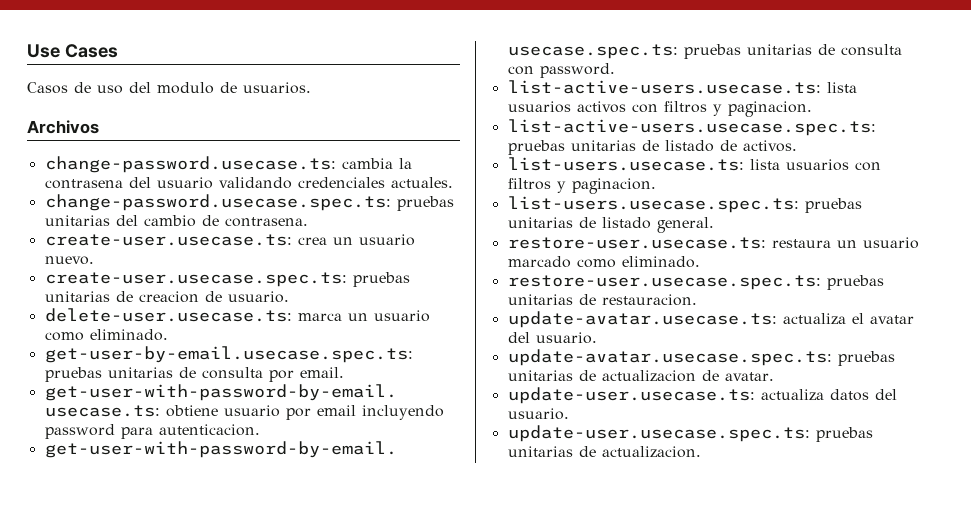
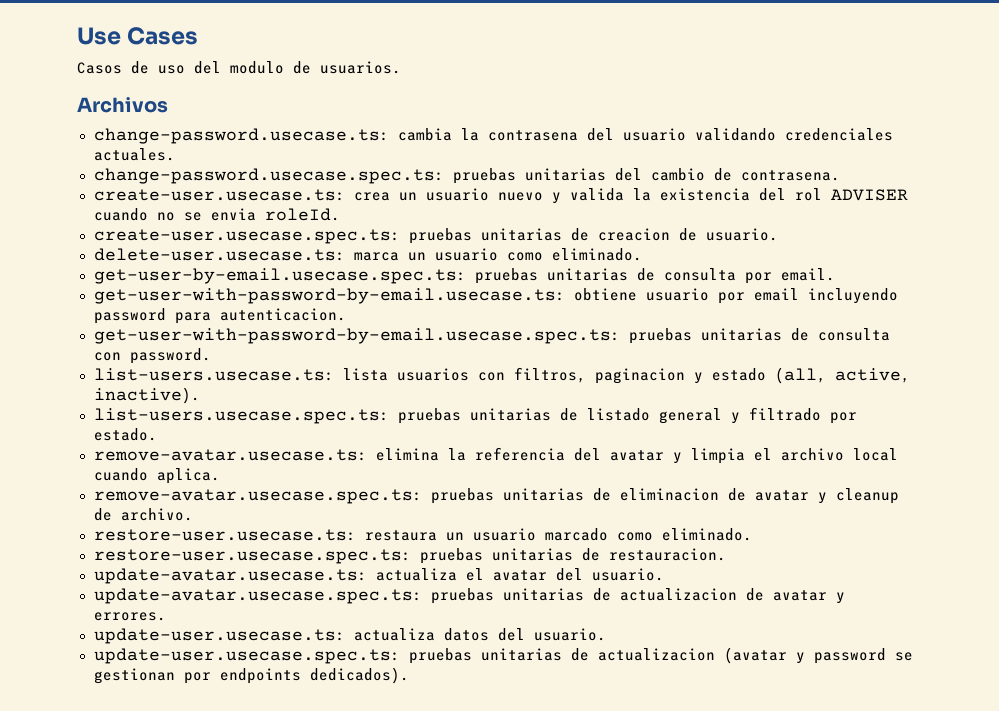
[44,256,94,265] nuevo. -> [497,188,908,204] [93,208,340,221] nuevo y valida la existencia del rol ADVISER cuando no se envia roleId.
[507,80,857,94] [507,101,812,117] [507,119,876,136] [507,140,797,155] [507,157,881,171] [507,178,656,194] list-active-users.usecase.ts: lista usuarios activos con filtros y paginacion. // list-active-users.usecase.spec.ts: pruebas unitarias de listado de activos. // list-users.usecase.ts: lista usuarios con filtros y paginacion. -> [93,367,910,384] [93,387,200,404] list-users.usecase.ts: lista usuarios con filtros, paginacion y estado (all, active, inactive).
[656,217,714,233] general. -> [658,407,857,424] [93,428,157,441] [93,447,898,464] [93,468,220,484] [93,488,899,504] [93,508,193,521] general y filtrado por estado. // remove-avatar.usecase.ts: elimina la referencia del avatar y limpia el archivo local cuando aplica. // remove-avatar.usecase.spec.ts: pruebas unitarias de eliminacion de avatar y cleanup de archivo.
[724,372,774,381] avatar. -> [772,590,845,604] [93,612,166,621] avatar y errores.
[601,446,701,458] actualizacion. -> [597,647,913,664] [93,667,409,684] actualizacion (avatar y password se gestionan por endpoints dedicados).

